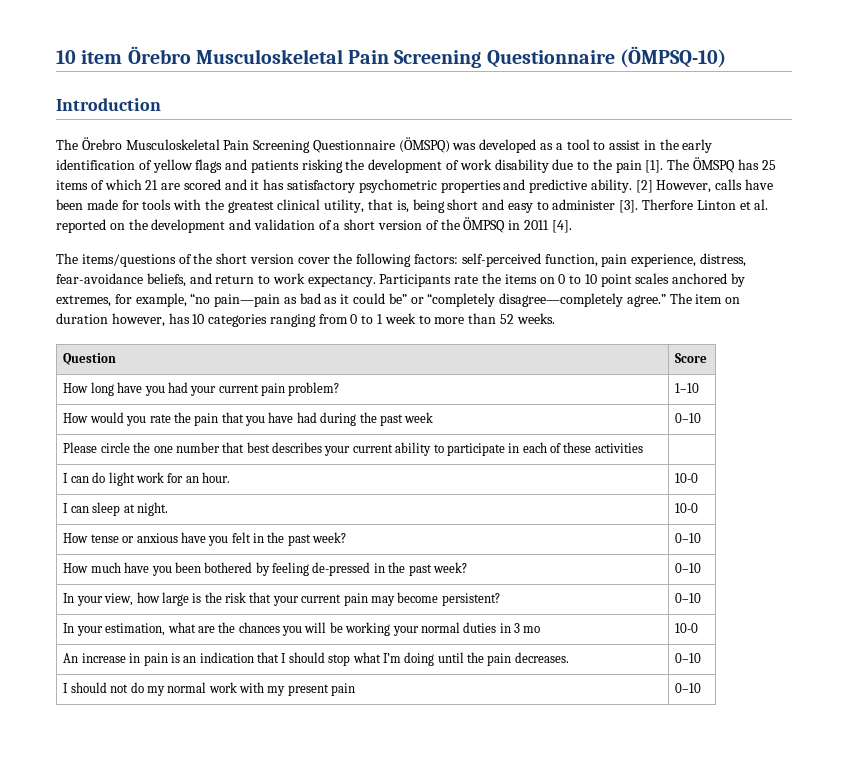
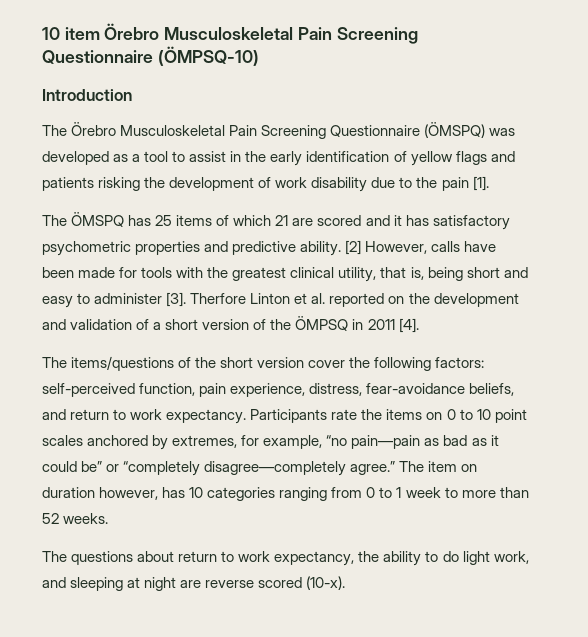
(664, 166) none -> (489, 183) //
[63,353,117,365] [675,353,708,363] [63,382,340,396] [675,383,700,393] [63,412,434,426] [675,413,702,423] [63,442,643,456] [63,472,231,486] [675,473,699,483] [63,502,168,516] [675,503,699,513] [63,532,347,546] [675,533,702,543] [63,562,467,576] [675,563,702,573] [63,592,500,606] [675,593,702,603] [63,622,541,636] [675,623,699,633] [63,652,569,666] [675,653,702,663] [63,682,356,696] [675,683,702,693] // Question | Score // How long have you had your current pain problem? | 1–10 // How would you rate the pain that you have had during the past week | 0–10 // Please circle the one number that best describes your current ability to participate in each of these activities | // I can do light work for an hour. | 10-0 // I can sleep at night. | 10-0 // How tense or anxious have you felt in the past week? | 0–10 // How much have you been bothered by feeling de-pressed in the past week? | 0–10 // In your view, how large is the risk that your current pain may become persistent? | 0–10 // In your estimation, what are the chances you will be working your normal duties in 3 mo | 10-0 // An increase in pain is an indication that I should stop what I’m doing until the pain decreases. | 0–10 // I should not do my normal work with my present pain | 0–10 -> [42,551,529,566] [42,576,346,591] // The questions about return to work expectancy, the ability to do light work, and sleeping at night are reverse scored (10-x).

